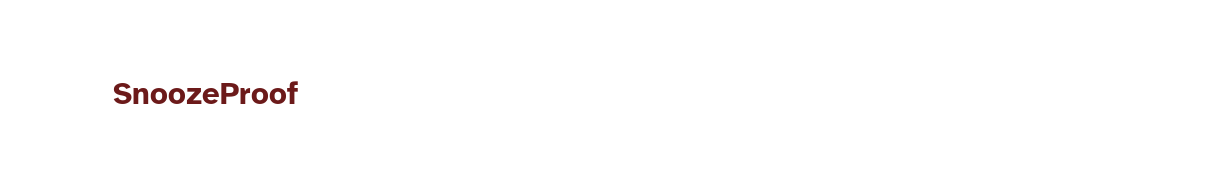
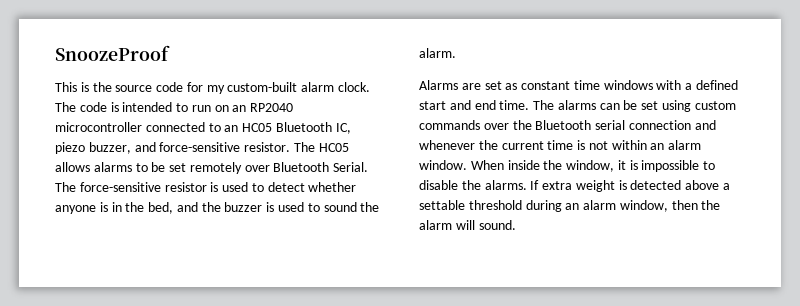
(298, 92) none -> [55,82,371,94] [55,102,294,112] [55,122,351,134] [55,142,349,154] [55,162,369,174] [55,182,357,192] [55,202,380,214] [419,48,456,58] [419,80,739,90] [419,100,736,112] [419,120,716,130] [419,140,702,150] [419,160,716,172] [419,180,731,192] [419,200,721,212] [419,220,516,230] // This is the source code for my custom-built alarm clock. The code is intended to run on an RP2040 microcontroller connected to an HC05 Bluetooth IC, piezo buzzer, and force-sensitive resistor. The HC05 allows alarms to be set remotely over Bluetooth Serial. The force-sensitive resistor is used to detect whether anyone is in the bed, and the buzzer is used to sound the alarm. // Alarms are set as constant time windows with a defined start and end time. The alarms can be set using custom commands over the Bluetooth serial connection and whenever the current time is not within an alarm window. When inside the window, it is impossible to disable the alarms. If extra weight is detected above a settable threshold during an alarm window, then the alarm will sound.

